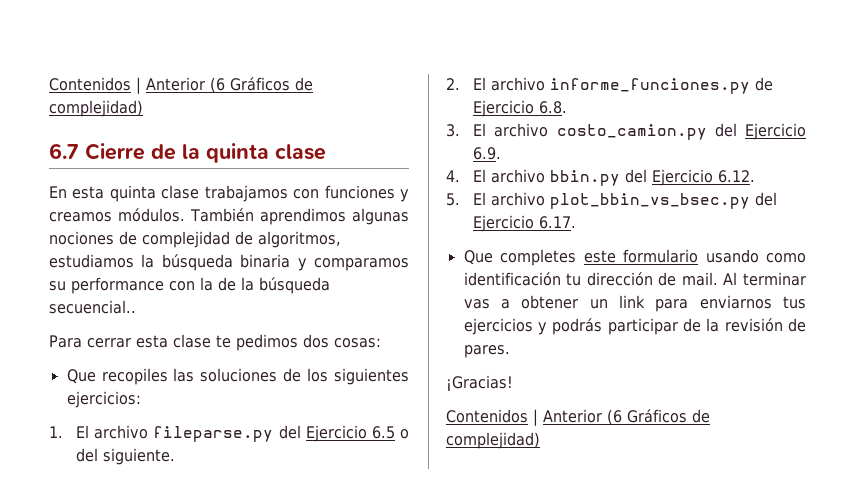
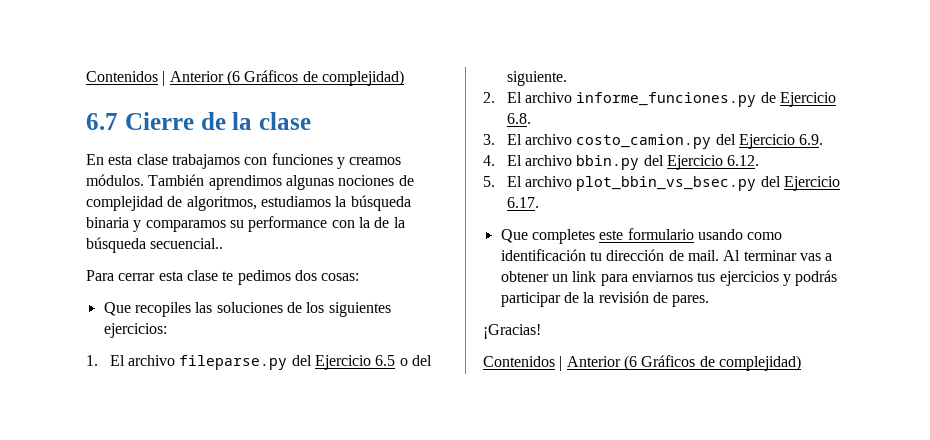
[206,143,269,163] quinta -> (253, 121) none
[109,185,156,202] quinta -> (133, 160) none

